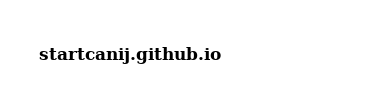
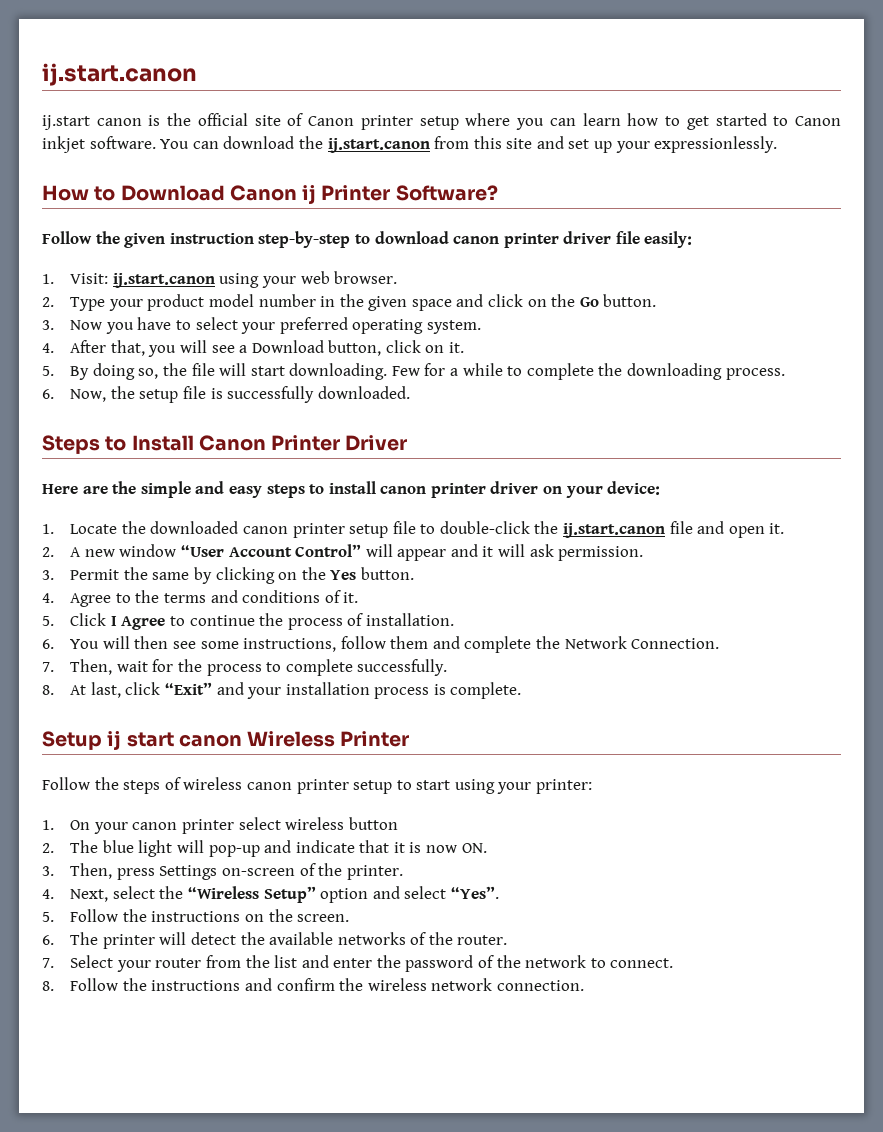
[39,47,221,64] startcanij.github.io -> [42,63,197,86] [42,113,841,130] [42,136,778,153] [42,184,498,204] [42,231,693,248] [42,271,398,288] [42,294,657,311] [42,317,481,334] [42,340,465,357] [42,363,785,380] [42,386,410,403] [42,435,408,454] [42,481,661,498] [42,521,785,538] [42,544,644,561] [42,567,414,584] [42,590,359,607] [42,613,454,630] [42,636,720,653] [42,659,448,676] [42,682,522,699] [42,730,410,750] [42,777,593,794] [42,817,398,834] [42,840,487,857] [42,863,403,880] [42,886,499,903] [42,909,350,922] [42,932,508,949] [42,955,674,972] [42,978,584,991] ij.start.canon // ij.start canon is the official site of Canon printer setup where you can learn how to get started to Canon inkjet software. You can download the ij.start.canon from this site and set up your expressionlessly. // How to Download Canon ij Printer Software? // Follow the given instruction step-by-step to download canon printer driver file easily: // 1. Visit: ij.start.canon using your web browser. // 2. Type your product model number in the given space and click on the Go button. // 3. Now you have to select your preferred operating system. // 4. After that, you will see a Download button, click on it. // 5. By doing so, the file will start downloading. Few for a while to complete the downloading process. // 6. Now, the setup file is successfully downloaded. // Steps to Install Canon Printer Driver // Here are the simple and easy steps to install canon printer driver on your device: // 1. Locate the downloaded canon printer setup file to double-click the ij.start.canon file and open it. // 2. A new window “User Account Control” will appear and it will ask permission. // 3. Permit the same by clicking on the Yes button. // 4. Agree to the terms and conditions of it. // 5. Click I Agree to continue the process of installation. // 6. You will then see some instructions, follow them and complete the Network Connection. // 7. Then, wait for the process to complete successfully. // 8. At last, click “Exit” and your installation process is complete. // Setup ij start canon Wireless Printer // Follow the steps of wireless canon printer setup to start using your printer: // 1. On your canon printer select wireless button // 2. The blue light will pop-up and indicate that it is now ON. // 3. Then, press Settings on-screen of the printer. // 4. Next, select the “Wireless Setup” option and select “Yes”. // 5. Follow the instructions on the screen. // 6. The printer will detect the available networks of the router. // 7. Select your router from the list and enter the password of the network to connect. // 8. Follow the instructions and confirm the wireless network connection.

